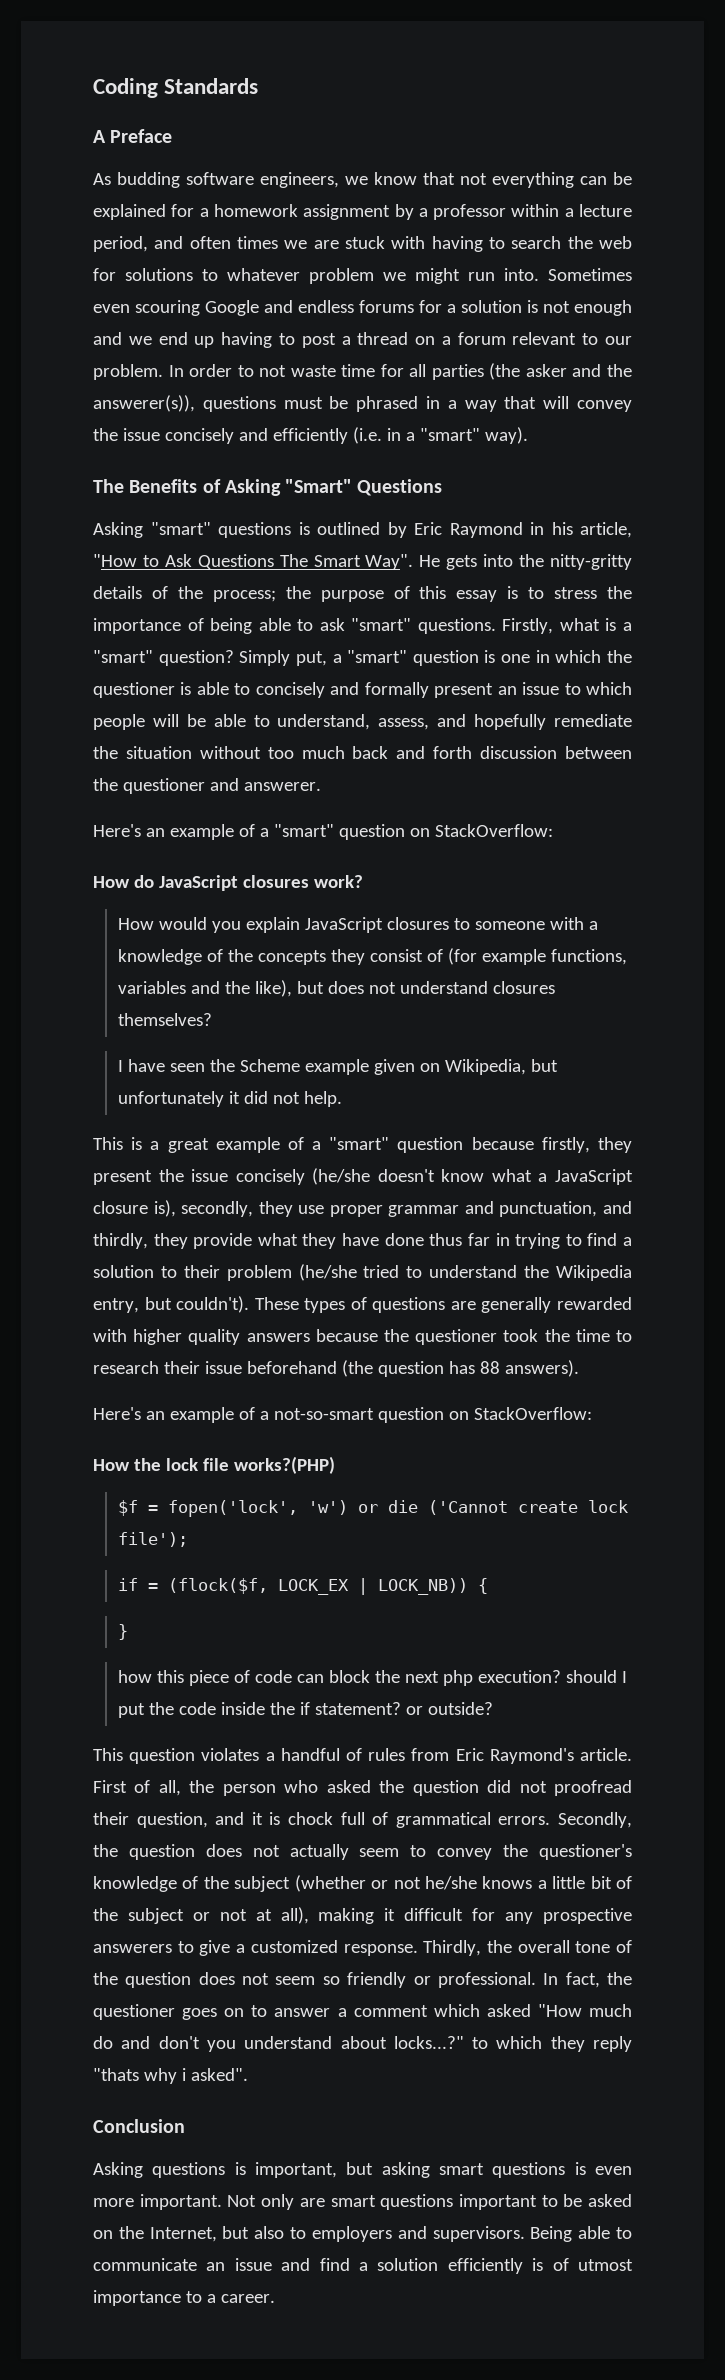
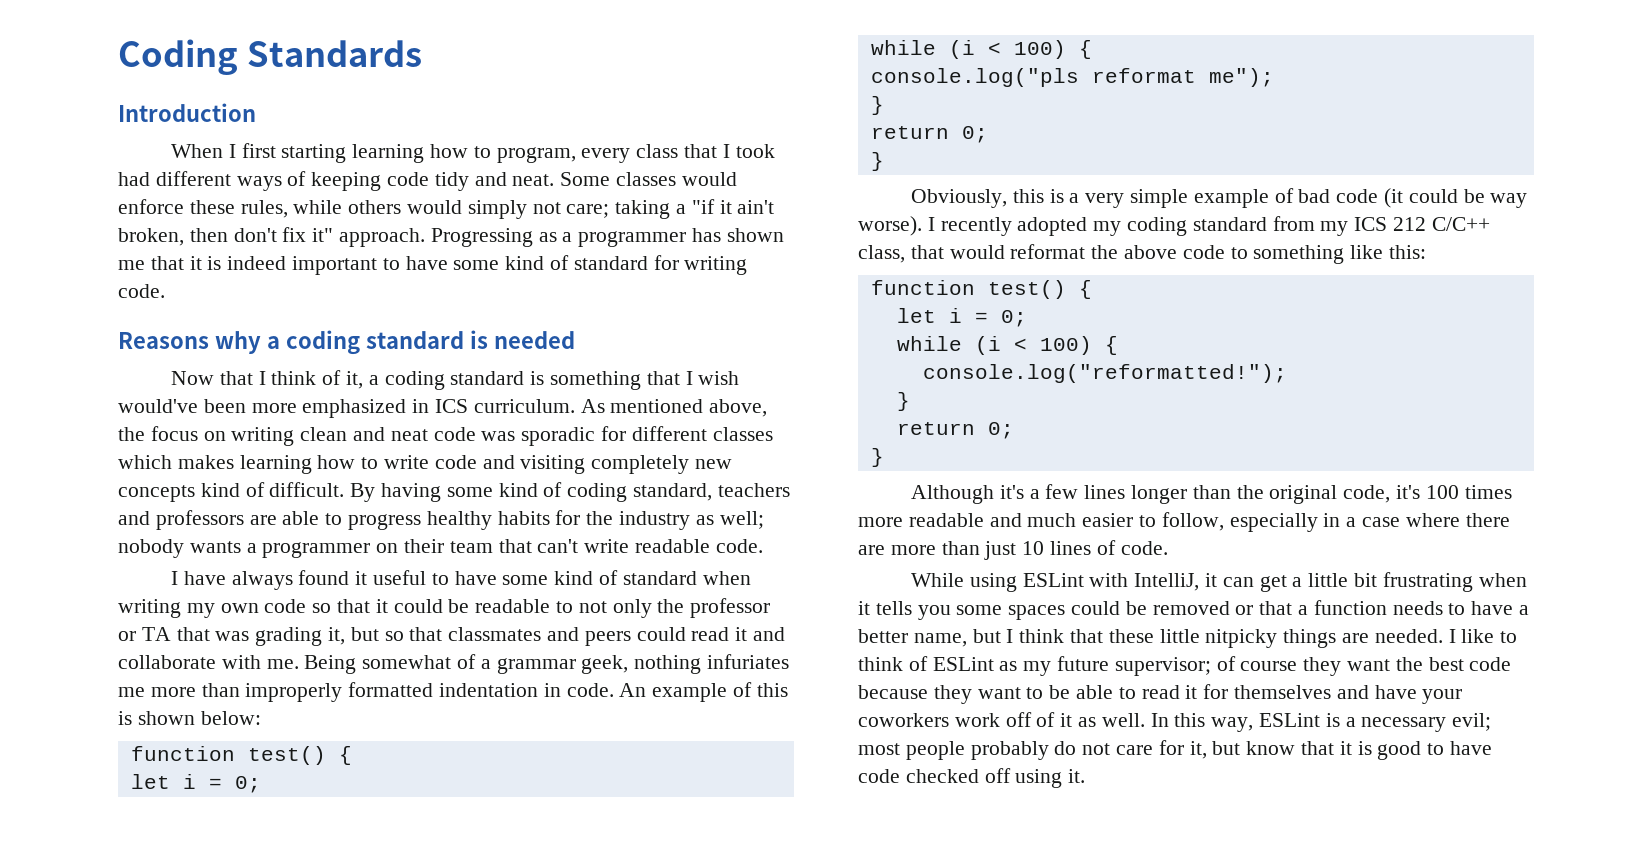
[93,129,173,143] [93,172,632,188] [93,204,632,220] [93,236,632,252] [93,268,632,284] [93,300,632,316] [93,332,632,348] [93,363,633,380] [93,395,633,412] [93,427,528,444] [93,479,443,496] [93,522,632,538] [93,554,632,570] [93,586,633,602] [93,618,632,634] [93,650,632,666] [93,682,632,698] [93,714,632,730] [93,746,632,759] [93,778,321,794] [93,824,553,840] [93,875,363,891] [117,917,598,933] [117,948,627,965] [117,980,555,997] [117,1013,212,1026] [117,1059,558,1075] [117,1091,342,1107] [93,1137,632,1153] [93,1168,633,1185] [93,1200,632,1217] [93,1233,633,1249] [93,1264,632,1281] [93,1296,632,1313] [93,1329,632,1345] [93,1360,579,1377] [93,1407,592,1423] [93,1456,335,1474] [117,1500,628,1517] [117,1532,188,1547] [117,1578,488,1595] [117,1624,128,1640] [117,1670,627,1686] [117,1702,493,1718] [93,1748,632,1764] [93,1780,632,1796] [93,1812,632,1828] [93,1844,633,1860] [93,1875,633,1892] [93,1907,633,1924] [93,1940,632,1956] [93,1972,632,1988] [93,2004,632,2020] [93,2036,632,2052] [93,2068,248,2084] [93,2119,185,2133] [93,2162,632,2178] [93,2194,632,2210] [93,2226,632,2242] [93,2258,633,2274] [93,2290,275,2306] A Preface // As budding software engineers, we know that not everything can be explained for a homework assignment by a professor within a lecture period, and often times we are stuck with having to search the web for solutions to whatever problem we might run into. Sometimes even scouring Google and endless forums for a solution is not enough and we end up having to post a thread on a forum relevant to our problem. In order to not waste time for all parties (the asker and the answerer(s)), questions must be phrased in a way that will convey the issue concisely and efficiently (i.e. in a "smart" way). // The Benefits of Asking "Smart" Questions // Asking "smart" questions is outlined by Eric Raymond in his article, "How to Ask Questions The Smart Way". He gets into the nitty-gritty details of the process; the purpose of this essay is to stress the importance of being able to ask "smart" questions. Firstly, what is a "smart" question? Simply put, a "smart" question is one in which the questioner is able to concisely and formally present an issue to which people will be able to understand, assess, and hopefully remediate the situation without too much back and forth discussion between the questioner and answerer. // Here's an example of a "smart" question on StackOverflow: // How do JavaScript closures work? // How would you explain JavaScript closures to someone with a knowledge of the concepts they consist of (for example functions, variables and the like), but does not understand closures themselves? // I have seen the Scheme example given on Wikipedia, but unfortunately it did not help. // This is a great example of a "smart" question because firstly, they present the issue concisely (he/she doesn't know what a JavaScript closure is), secondly, they use proper grammar and punctuation, and thirdly, they provide what they have done thus far in trying to find a solution to their problem (he/she tried to understand the Wikipedia entry, but couldn't). These types of questions are generally rewarded with higher quality answers because the questioner took the time to research their issue beforehand (the question has 88 answers). // Here's an example of a not-so-smart question on StackOverflow: // How the lock file works?(PHP) // $f = fopen('lock', 'w') or die ('Cannot create lock file'); // if = (flock($f, LOCK_EX | LOCK_NB)) { // } // how this piece of code can block the next php execution? should I put the code inside the if statement? or outside? // This question violates a handful of rules from Eric Raymond's article. First of all, the person who asked the question did not proofread their question, and it is chock full of grammatical errors. Secondly, the question does not actually seem to convey the questioner's knowledge of the subject (whether or not he/she knows a little bit of the subject or not at all), making it difficult for any prospective answerers to give a customized response. Thirdly, the overall tone of the question does not seem so friendly or professional. In fact, the questioner goes on to answer a comment which asked "How much do and don't you understand about locks...?" to which they reply "thats why i asked". // Conclusion // Asking questions is important, but asking smart questions is even more important. Not only are smart questions important to be asked on the Internet, but also to employers and supervisors. Being able to communicate an issue and find a solution efficiently is of utmost importance to a career. -> [118,103,256,122] [170,143,775,163] [118,171,737,191] [118,199,775,219] [118,227,784,247] [118,255,748,275] [118,284,165,298] [118,330,575,355] [170,370,740,390] [118,399,768,418] [118,426,773,446] [118,455,733,474] [118,482,790,502] [118,510,764,530] [118,539,763,558] [170,570,751,590] [118,598,771,618] [118,627,786,646] [118,654,790,674] [118,682,788,702] [118,711,261,725] [130,746,352,765] [130,774,261,793] [870,40,1092,59] [870,68,1274,87] [870,96,884,115] [870,126,988,143] [870,152,884,171] [910,188,1528,208] [858,216,1490,236] [858,244,1427,264] [870,280,1092,299] [896,308,1027,327] [896,336,1118,355] [922,364,1287,383] [896,392,910,411] [896,422,1014,439] [870,448,884,467] [910,484,1512,504] [858,512,1510,532] [858,540,1168,560] [910,572,1527,592] [858,600,1530,620] [858,629,1518,648] [858,656,1512,676] [858,684,1463,704] [858,712,1492,732] [858,740,1493,760] [858,768,1086,788] Introduction // When I first starting learning how to program, every class that I took had different ways of keeping code tidy and neat. Some classes would enforce these rules, while others would simply not care; taking a "if it ain't broken, then don't fix it" approach. Progressing as a programmer has shown me that it is indeed important to have some kind of standard for writing code. // Reasons why a coding standard is needed // Now that I think of it, a coding standard is something that I wish would've been more emphasized in ICS curriculum. As mentioned above, the focus on writing clean and neat code was sporadic for different classes which makes learning how to write code and visiting completely new concepts kind of difficult. By having some kind of coding standard, teachers and professors are able to progress healthy habits for the industry as well; nobody wants a programmer on their team that can't write readable code. // I have always found it useful to have some kind of standard when writing my own code so that it could be readable to not only the professor or TA that was grading it, but so that classmates and peers could read it and collaborate with me. Being somewhat of a grammar geek, nothing infuriates me more than improperly formatted indentation in code. An example of this is shown below: // function test() { // let i = 0; // while (i < 100) { // console.log("pls reformat me"); // } // return 0; // } // Obviously, this is a very simple example of bad code (it could be way worse). I recently adopted my coding standard from my ICS 212 C/C++ class, that would reformat the above code to something like this: // function test() { // let i = 0; // while (i < 100) { // console.log("reformatted!"); // } // return 0; // } // Although it's a few lines longer than the original code, it's 100 times more readable and much easier to follow, especially in a case where there are more than just 10 lines of code. // While using ESLint with IntelliJ, it can get a little bit frustrating when it tells you some spaces could be removed or that a function needs to have a better name, but I think that these little nitpicky things are needed. I like to think of ESLint as my future supervisor; of course they want the best code because they want to be able to read it for themselves and have your coworkers work off of it as well. In this way, ESLint is a necessary evil; most people probably do not care for it, but know that it is good to have code checked off using it.

